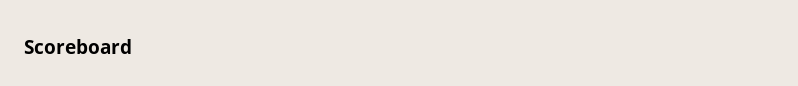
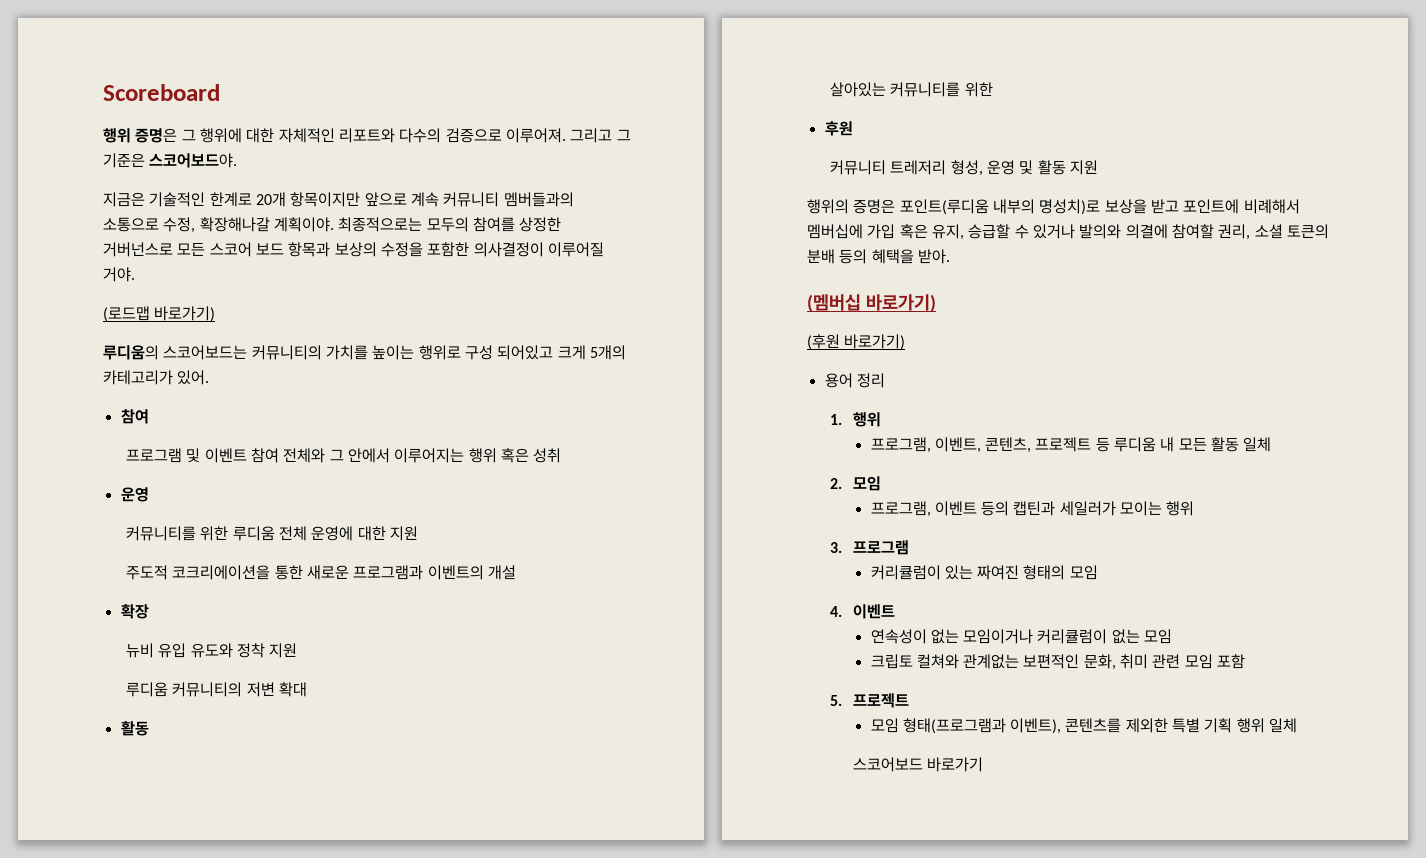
(132, 46) none -> [103,128,631,143] [103,153,238,168] [103,192,574,207] [103,217,562,233] [103,242,604,257] [103,267,135,282] [103,306,216,322] [103,345,626,360] [103,370,210,385] [120,409,149,424] [125,448,562,463] [120,487,149,502] [125,526,418,541] [125,565,516,580] [120,604,149,619] [125,643,298,658] [125,682,307,697] [120,721,149,736] [829,82,993,97] [824,121,853,136] [829,160,1098,176] [807,199,1300,215] [807,224,1329,240] [807,249,950,264] [807,294,936,312] [807,334,906,350] [824,373,885,388] [829,412,881,427] [870,437,1272,453] [829,476,881,491] [870,501,1195,517] [829,540,909,555] [870,565,1098,580] [829,604,895,619] [870,629,1173,644] [870,654,1246,670] [829,693,909,708] [870,718,1298,734] [852,757,984,772] // 행위 증명은 그 행위에 대한 자체적인 리포트와 다수의 검증으로 이루어져. 그리고 그 기준은 스코어보드야. // 지금은 기술적인 한계로 20개 항목이지만 앞으로 계속 커뮤니티 멤버들과의 소통으로 수정, 확장해나갈 계획이야. 최종적으로는 모두의 참여를 상정한 거버넌스로 모든 스코어 보드 항목과 보상의 수정을 포함한 의사결정이 이루어질 거야. // (로드맵 바로가기) // 루디움의 스코어보드는 커뮤니티의 가치를 높이는 행위로 구성 되어있고 크게 5개의 카테고리가 있어. // 참여 // 프로그램 및 이벤트 참여 전체와 그 안에서 이루어지는 행위 혹은 성취 // 운영 // 커뮤니티를 위한 루디움 전체 운영에 대한 지원 // 주도적 코크리에이션을 통한 새로운 프로그램과 이벤트의 개설 // 확장 // 뉴비 유입 유도와 정착 지원 // 루디움 커뮤니티의 저변 확대 // 활동 // 살아있는 커뮤니티를 위한 // 후원 // 커뮤니티 트레저리 형성, 운영 및 활동 지원 // 행위의 증명은 포인트(루디움 내부의 명성치)로 보상을 받고 포인트에 비례해서 멤버십에 가입 혹은 유지, 승급할 수 있거나 발의와 의결에 참여할 권리, 소셜 토큰의 분배 등의 혜택을 받아. // (멤버십 바로가기) // (후원 바로가기) // 용어 정리 // 1. 행위 // 프로그램, 이벤트, 콘텐츠, 프로젝트 등 루디움 내 모든 활동 일체 // 2. 모임 // 프로그램, 이벤트 등의 캡틴과 세일러가 모이는 행위 // 3. 프로그램 // 커리큘럼이 있는 짜여진 형태의 모임 // 4. 이벤트 // 연속성이 없는 모임이거나 커리큘럼이 없는 모임 // 크립토 컬쳐와 관계없는 보편적인 문화, 취미 관련 모임 포함 // 5. 프로젝트 // 모임 형태(프로그램과 이벤트), 콘텐츠를 제외한 특별 기획 행위 일체 // 스코어보드 바로가기

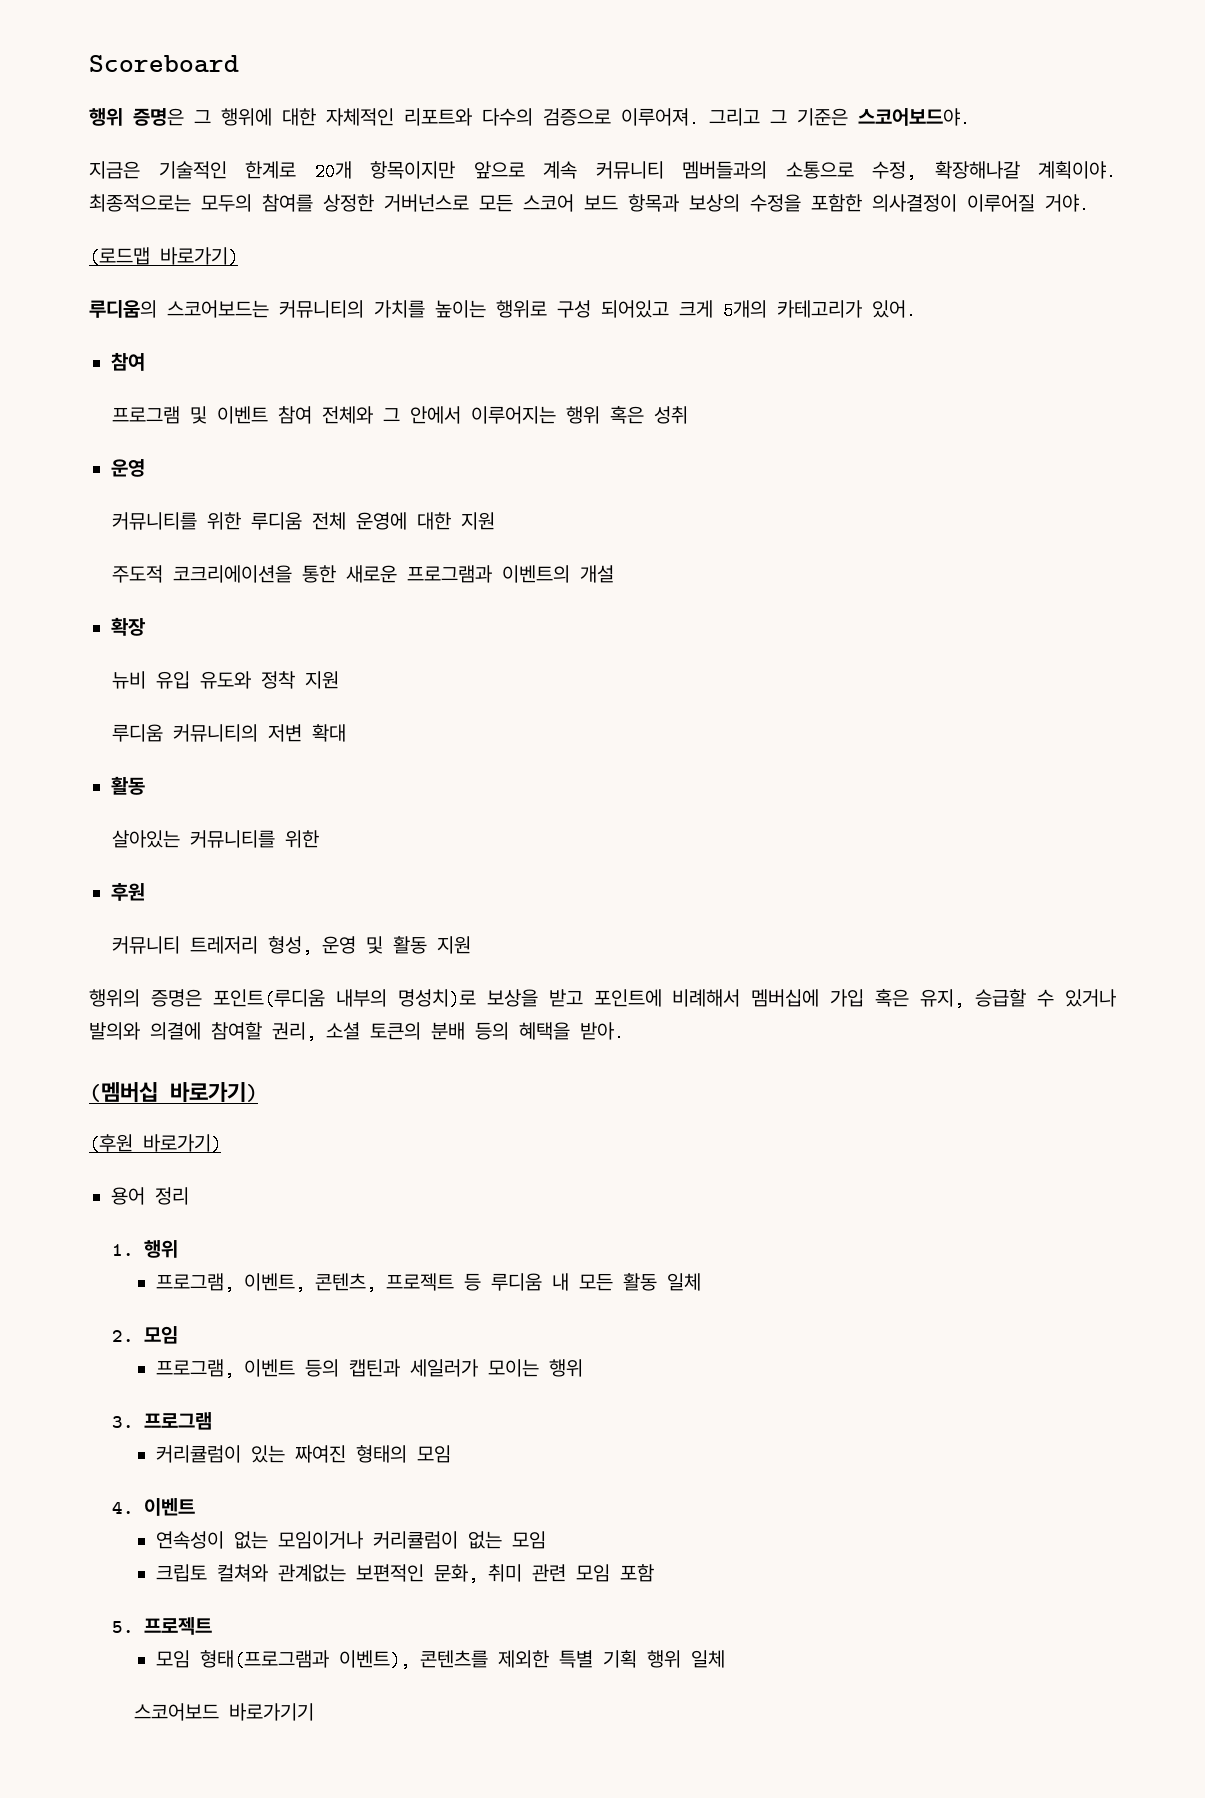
[927,757,984,772] 바로가기 -> [229,1703,315,1721] 바로가기기

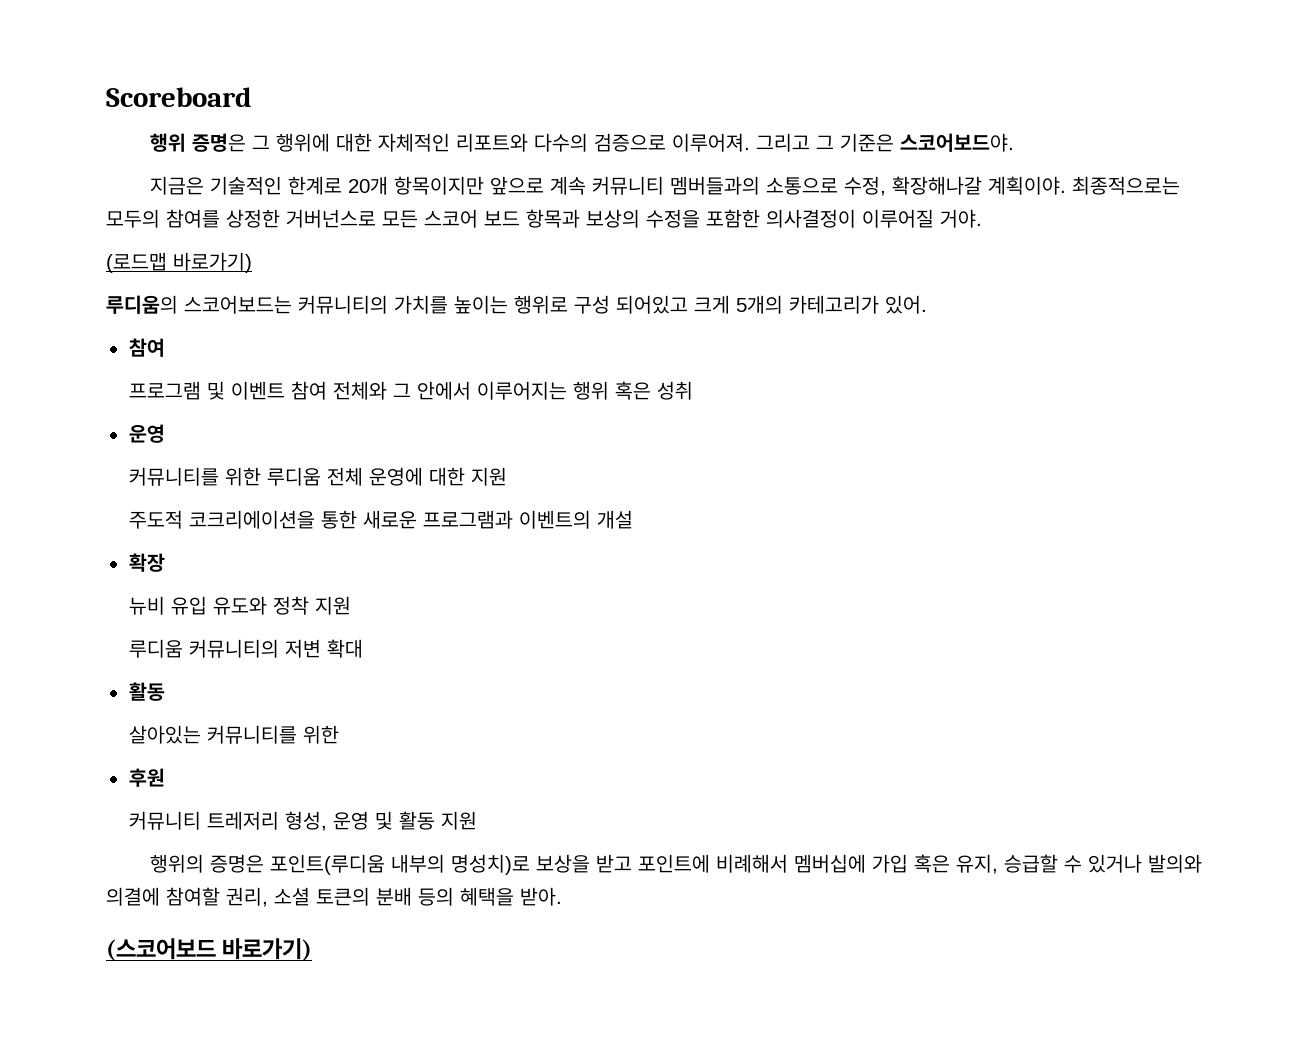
[89,1082,258,1103] [89,1134,221,1154] [111,1187,189,1205] [111,1240,178,1258] [156,1273,702,1293] [111,1326,178,1344] [156,1359,584,1379] [111,1412,212,1430] [156,1445,452,1463] [111,1498,195,1516] [156,1531,547,1549] [156,1564,655,1584] [111,1617,212,1635] [156,1650,726,1670] [134,1703,315,1721] (멤버십 바로가기) // (후원 바로가기) // 용어 정리 // 1. 행위 // 프로그램, 이벤트, 콘텐츠, 프로젝트 등 루디움 내 모든 활동 일체 // 2. 모임 // 프로그램, 이벤트 등의 캡틴과 세일러가 모이는 행위 // 3. 프로그램 // 커리큘럼이 있는 짜여진 형태의 모임 // 4. 이벤트 // 연속성이 없는 모임이거나 커리큘럼이 없는 모임 // 크립토 컬쳐와 관계없는 보편적인 문화, 취미 관련 모임 포함 // 5. 프로젝트 // 모임 형태(프로그램과 이벤트), 콘텐츠를 제외한 특별 기획 행위 일체 // 스코어보드 바로가기기 -> [106,938,313,961] (스코어보드 바로가기)

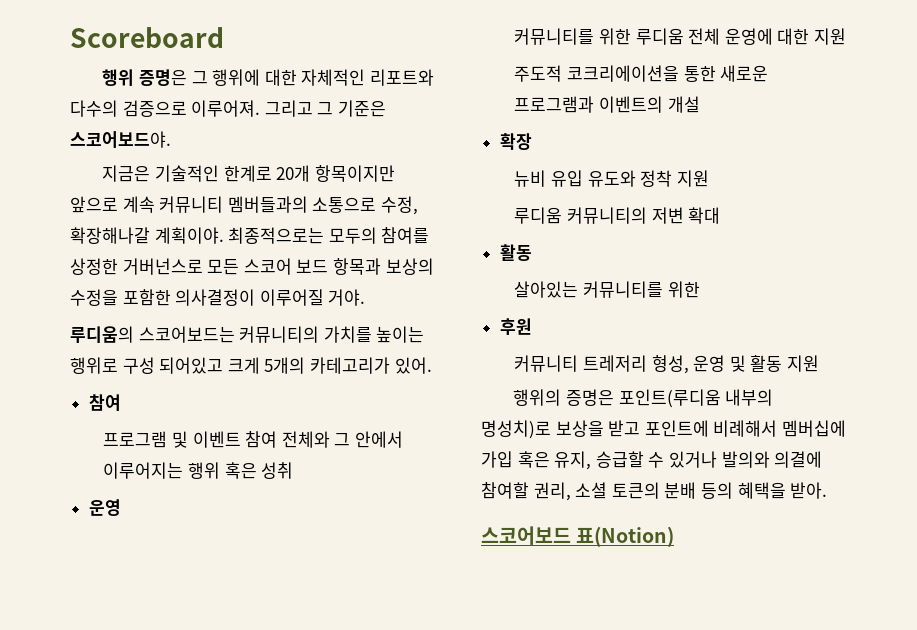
[106,252,252,273] // (로드맵 바로가기) -> (366, 297) none
[106,938,313,961] (스코어보드 바로가기) -> [481,526,675,547] 스코어보드 표(Notion)

